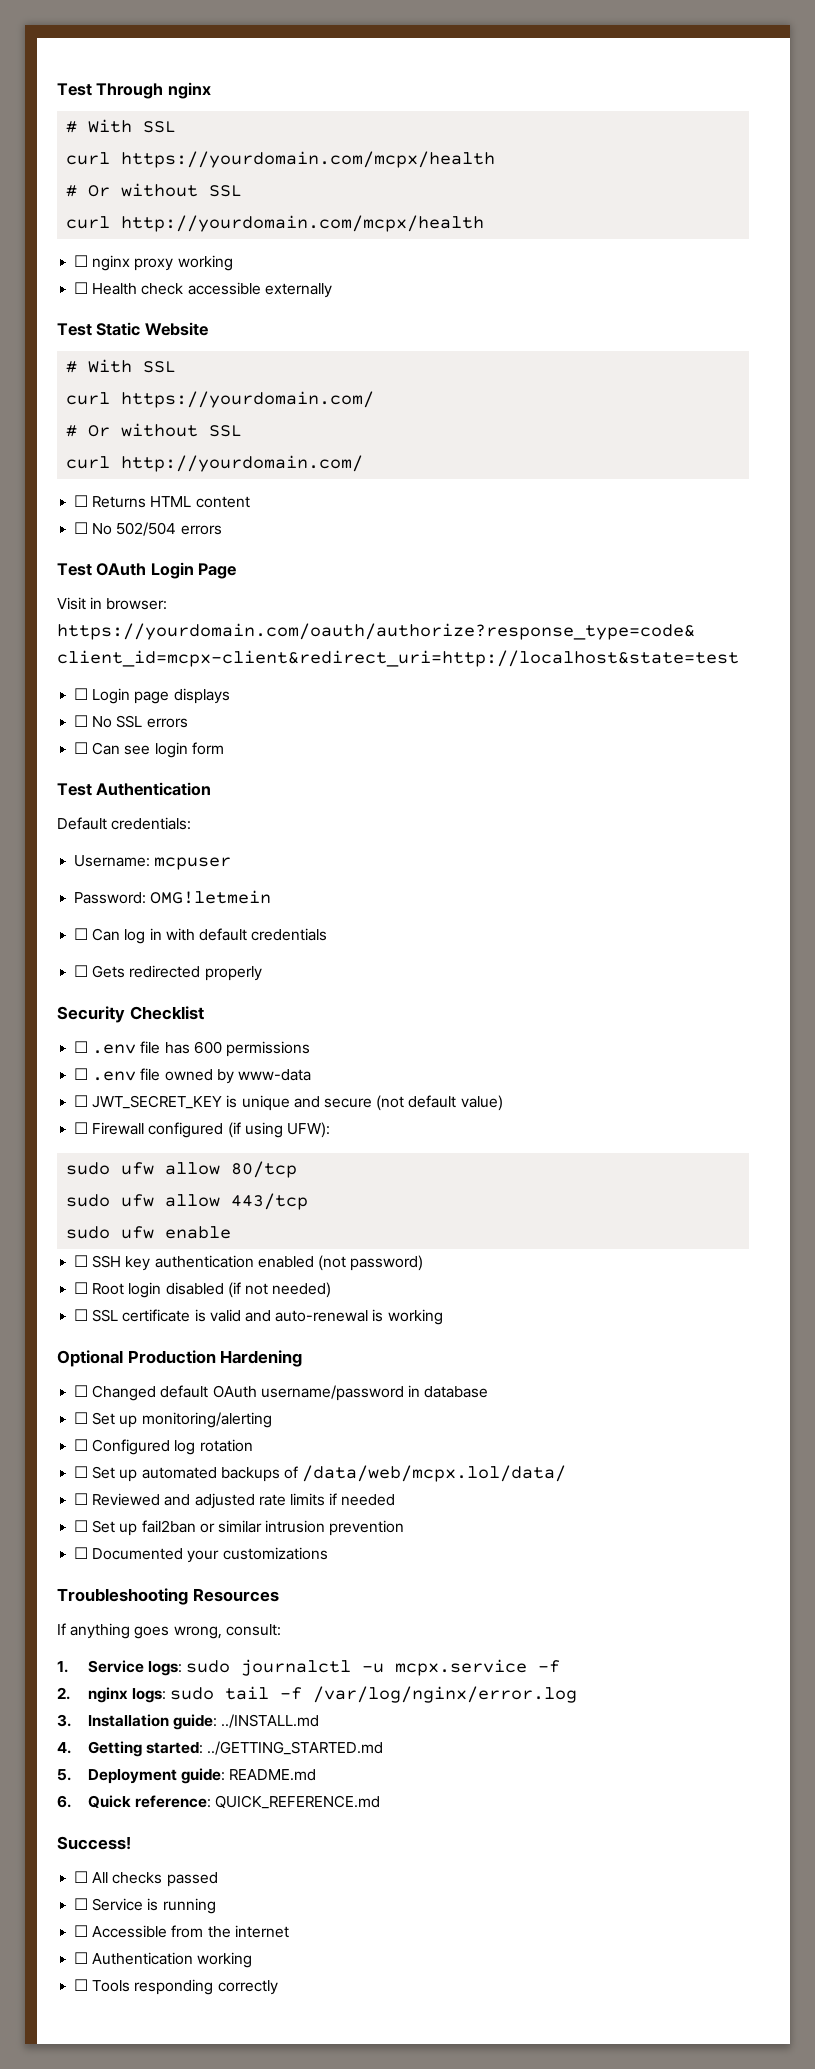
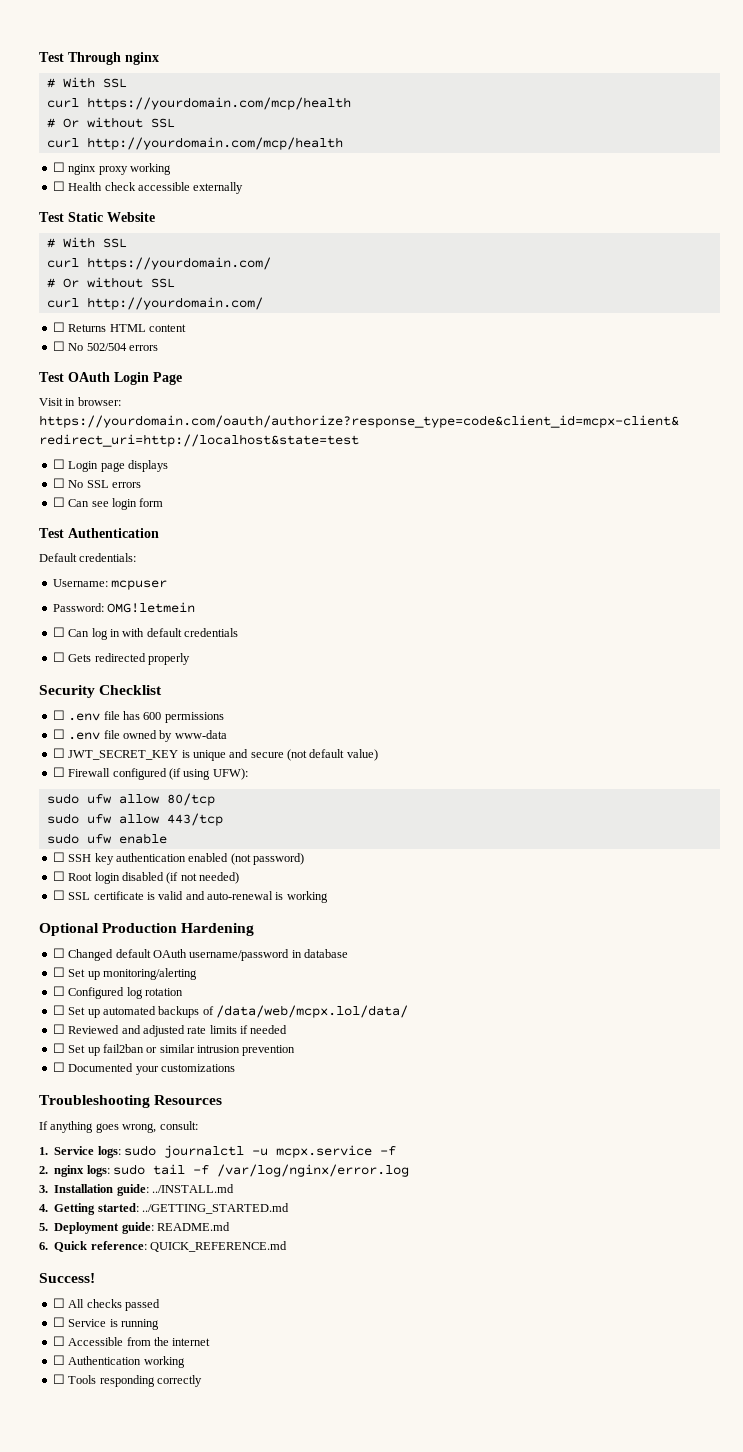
[121,151,496,168] [66,183,243,197] [66,215,485,232] https://yourdomain.com/mcpx/health // # Or without SSL // curl http://yourdomain.com/mcpx/health -> [86,97,351,110] [46,117,175,128] [46,137,343,150] https://yourdomain.com/mcp/health // # Or without SSL // curl http://yourdomain.com/mcp/health

